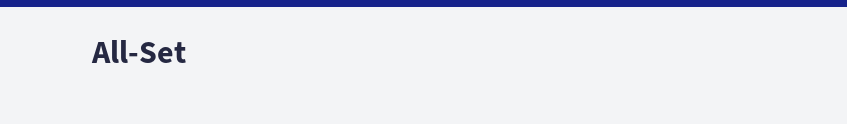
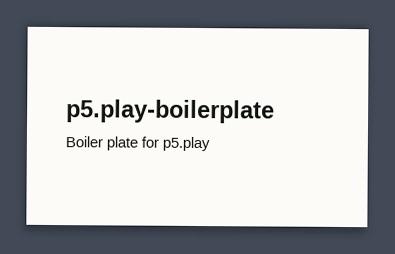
[91,40,186,63] All-Set -> [66,99,275,124] [65,136,211,152] p5.play-boilerplate // Boiler plate for p5.play

